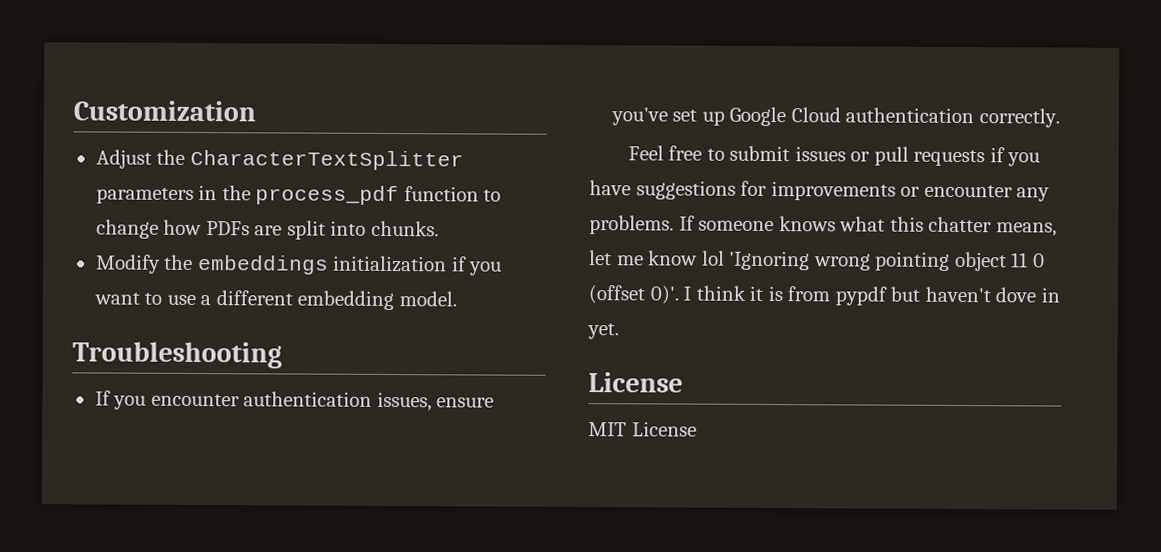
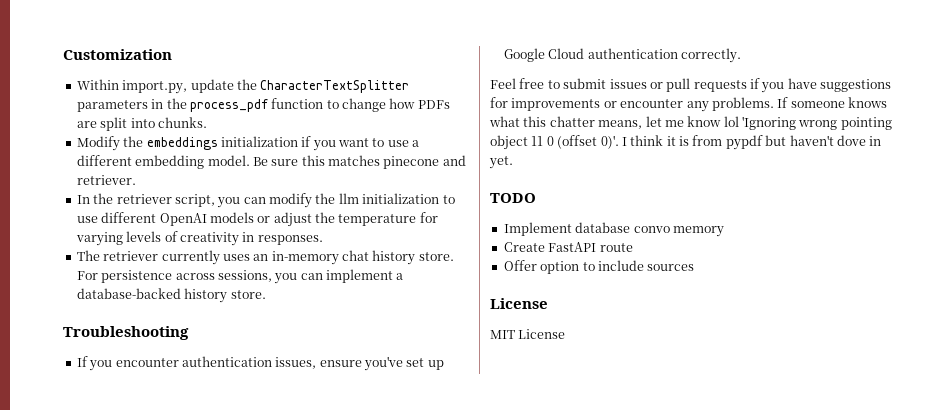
[95,149,152,169] Adjust -> [76,79,234,94] Within import.py, update
(457, 299) none -> [252,155,466,169] [76,175,136,185] [76,193,455,208] [76,212,438,227] [75,231,323,246] [76,250,454,265] [76,269,404,284] [76,288,266,303] Be sure this matches pinecone and retriever. // In the retriever script, you can modify the llm initialization to use different OpenAI models or adjust the temperature for varying levels of creativity in responses. // The retriever currently uses an in-memory chat history store. For persistence across sessions, you can implement a database-backed history store.
(619, 331) none -> [490,193,536,203] [503,222,724,237] [503,242,633,252] [503,260,695,274] // TODO // Implement database convo memory // Create FastAPI route // Offer option to include sources

